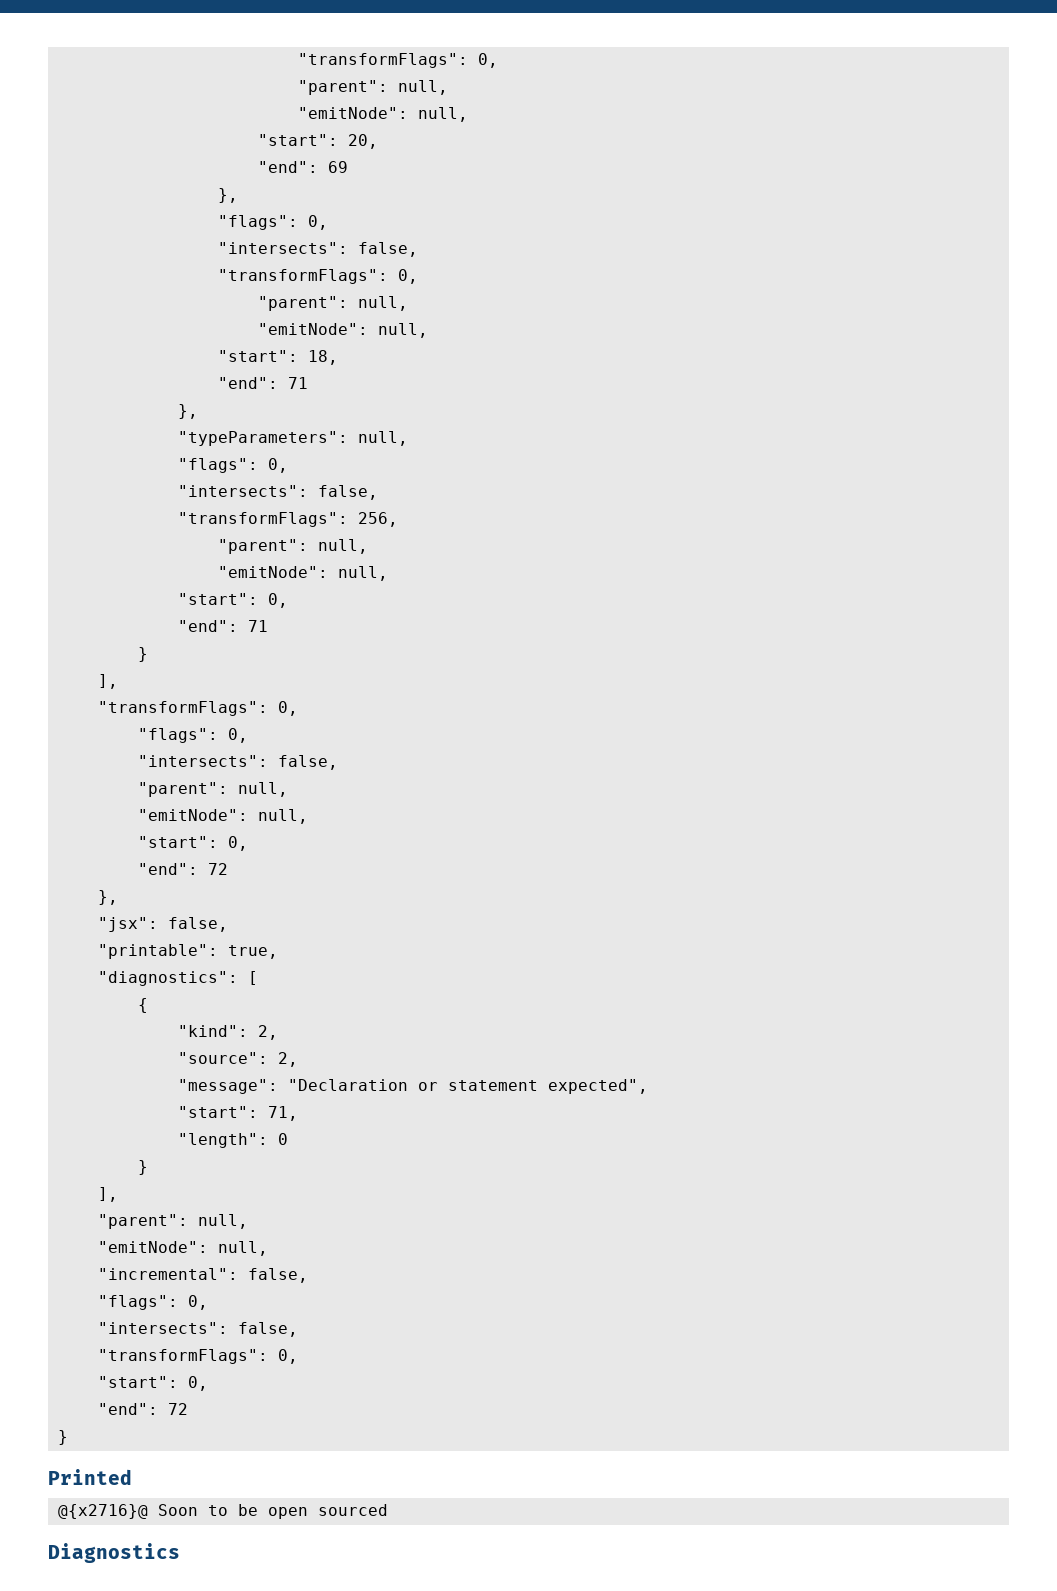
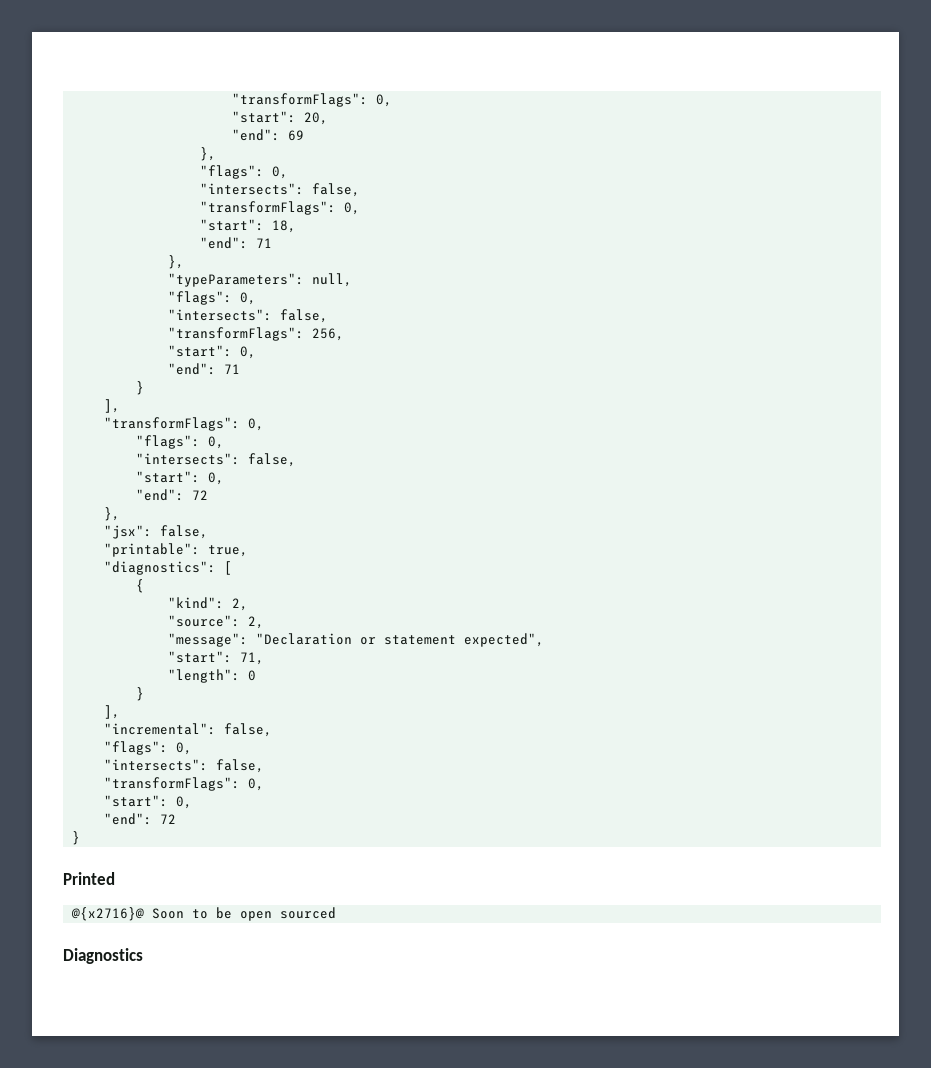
[297,53,498,68] [297,80,448,95] [297,107,468,122] "transformFlags": 0, // "parent": null, // "emitNode": null, -> [231,93,392,107] "transformFlags": 0,
[257,296,408,311] [257,323,428,338] // "parent": null, // "emitNode": null, -> (360, 208) none
[217,539,368,554] [217,566,388,581] // "parent": null, // "emitNode": null, -> (344, 334) none
[137,782,288,797] [137,809,308,824] // "parent": null, // "emitNode": null, -> (296, 460) none
[97,1214,248,1229] [97,1241,268,1256] // "parent": null, // "emitNode": null, -> (120, 712) none

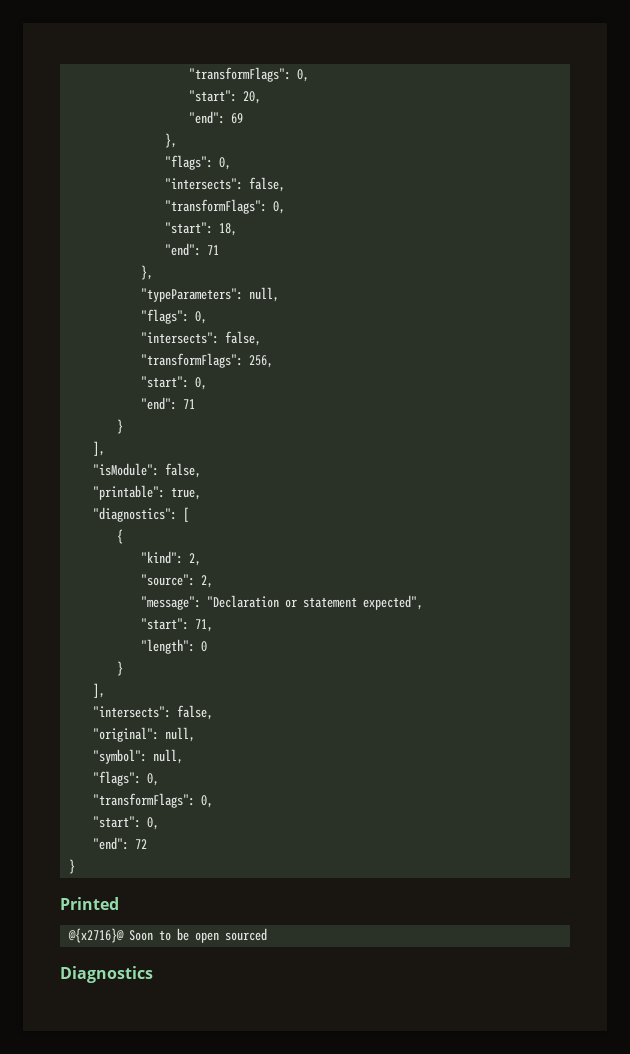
[103,417,264,431] [135,435,224,449] [135,453,296,467] [135,471,224,485] [135,489,208,501] [103,507,120,521] [103,525,152,539] "transformFlags": 0, // "flags": 0, // "intersects": false, // "start": 0, // "end": 72 // }, // "jsx": -> [92,463,159,476] "isModule":
[103,723,272,737] [103,741,192,755] [103,759,264,773] "incremental": false, // "flags": 0, // "intersects": false, -> [92,705,213,720] [92,727,195,742] [92,749,183,764] [92,771,159,786] "intersects": false, // "original": null, // "symbol": null, // "flags": 0,

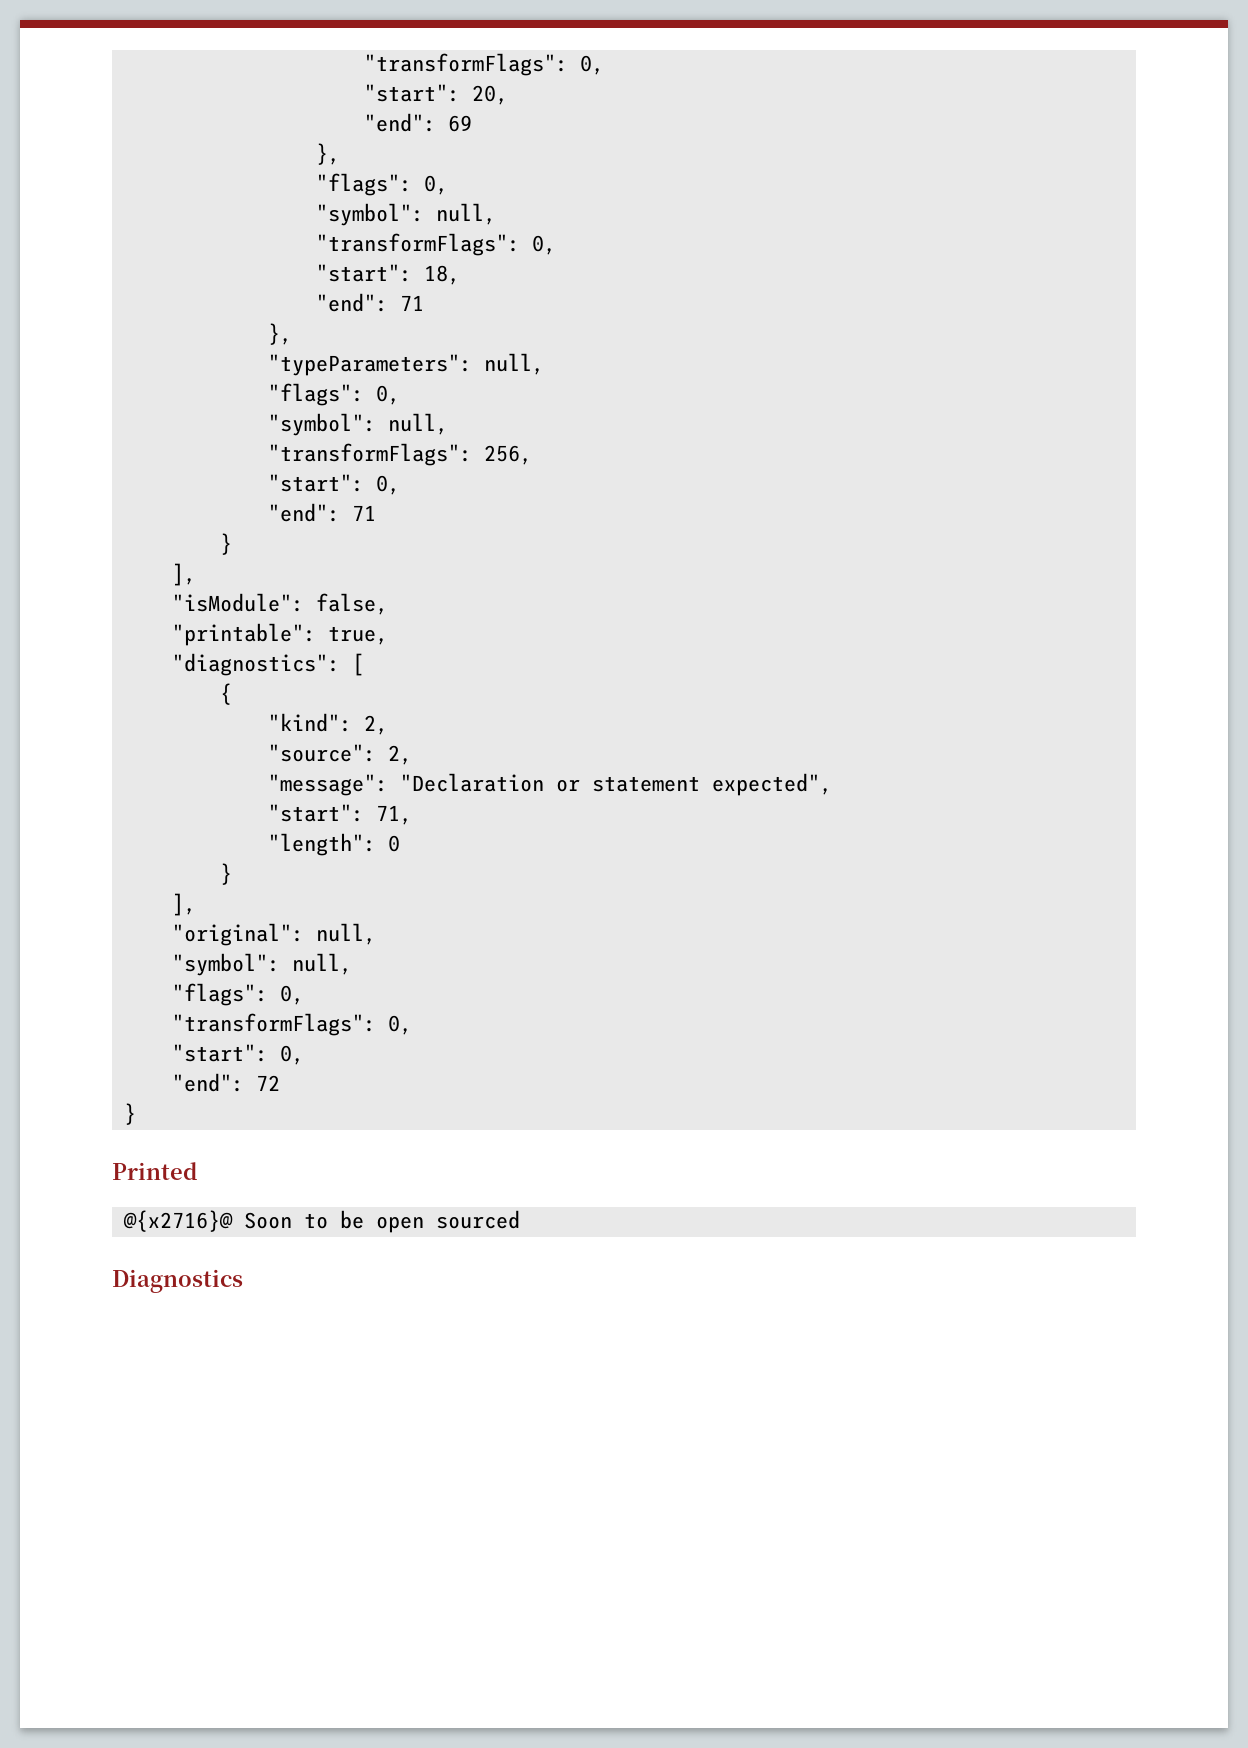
[164,177,285,192] "intersects": false, -> [316,203,497,226] "symbol": null,
[140,331,261,346] "intersects": false, -> [268,413,449,436] "symbol": null,
[92,705,213,720] // "intersects": false, -> (197, 904) none

